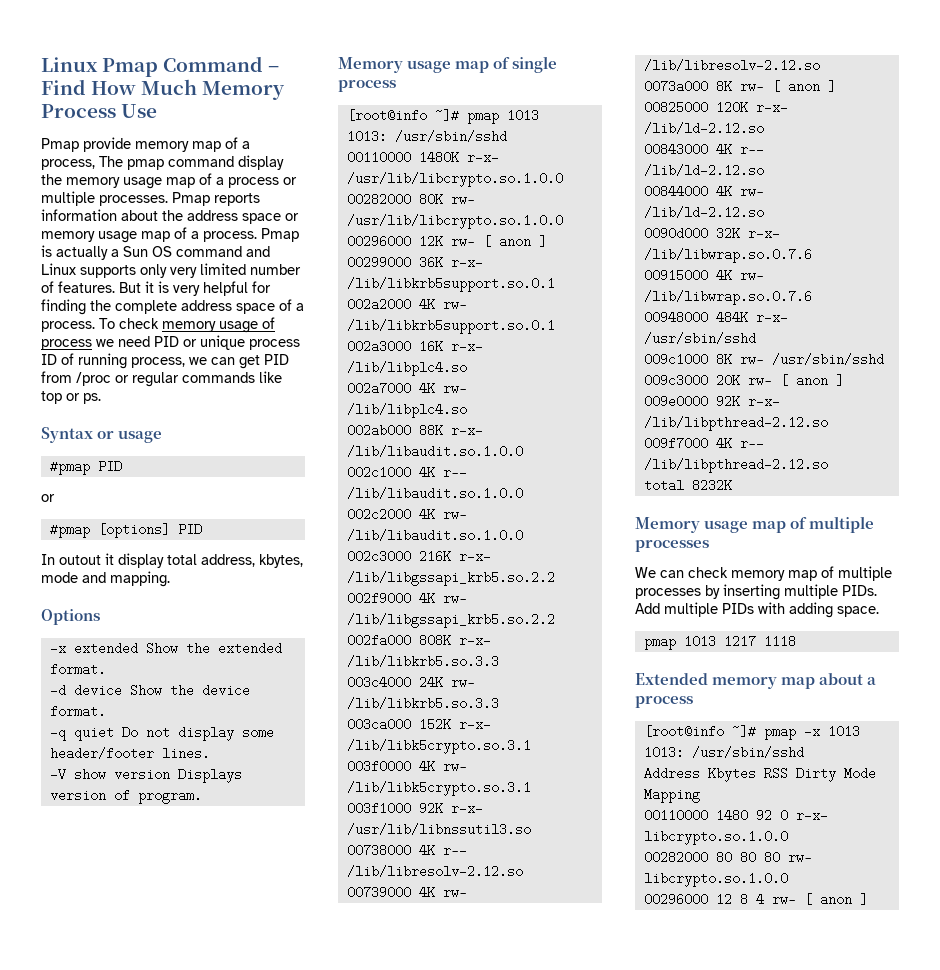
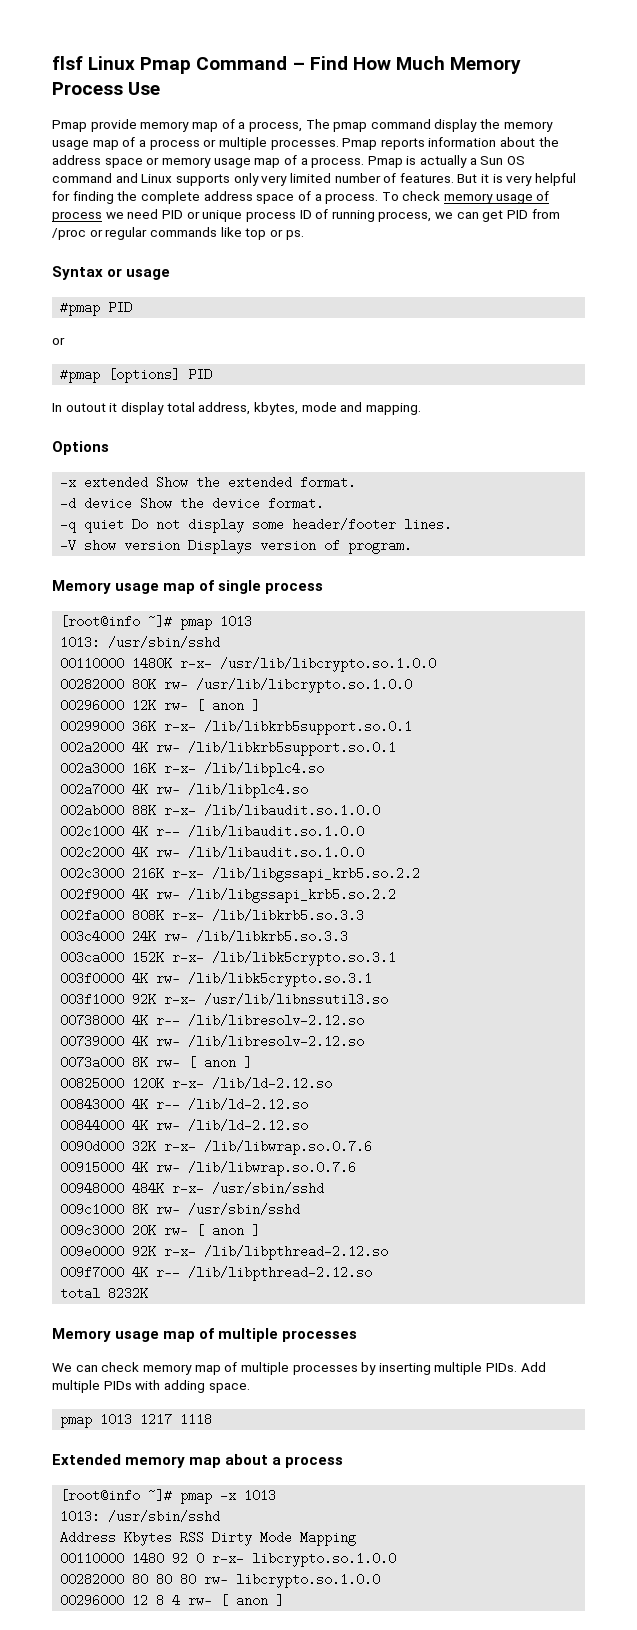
(41, 64) none -> [52,56,83,70] flsf

